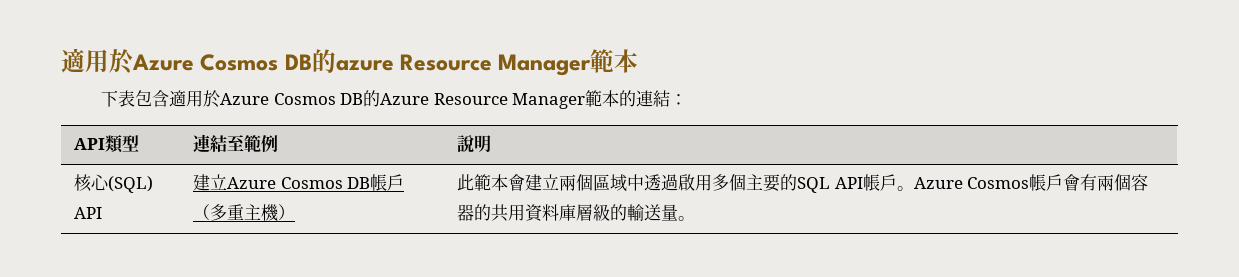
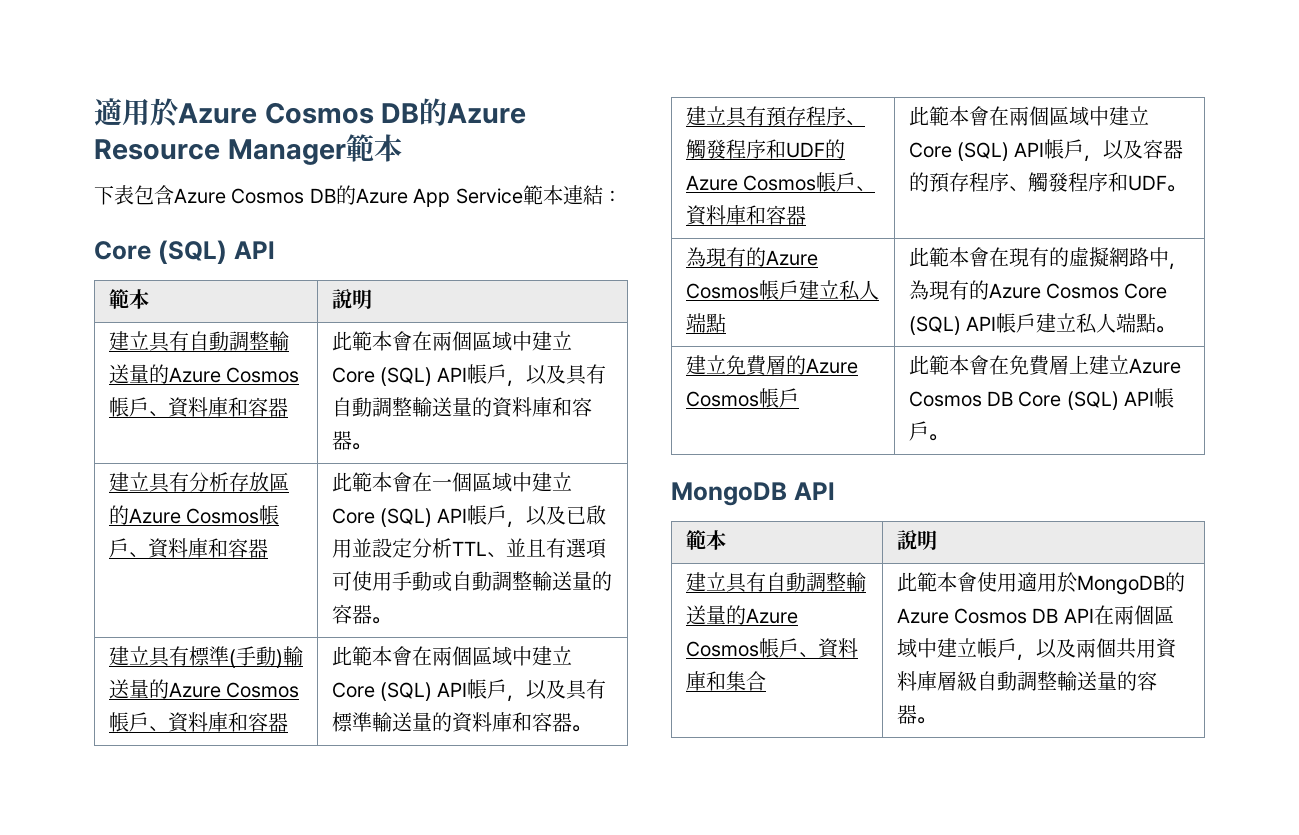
[61,48,639,76] [101,90,688,109] [74,135,140,153] [193,134,279,153] [457,134,492,153] [74,174,154,193] [74,207,103,219] [193,174,405,191] [193,204,296,221] [457,174,1149,193] [457,204,679,222] 適用於Azure Cosmos DB的azure Resource Manager範本 // 下表包含適用於Azure Cosmos DB的Azure Resource Manager範本的連結： // API類型 | 連結至範例 | 說明 // 核心(SQL) API | 建立Azure Cosmos DB帳戶（多重主機） | 此範本會建立兩個區域中透過啟用多個主要的SQL API帳戶。Azure Cosmos帳戶會有兩個容器的共用資料庫層級的輸送量 -> [94,98,527,127] [94,134,402,165] [94,185,622,207] [94,240,275,264] [108,289,149,309] [331,288,372,309] [108,331,289,352] [108,364,299,384] [108,397,288,418] [331,331,572,351] [331,364,607,387] [331,397,592,418] [331,431,371,450] [108,472,289,493] [108,505,279,525] [108,538,268,559] [331,472,572,492] [331,505,607,528] [331,538,606,559] [331,571,612,592] [331,604,391,624] [108,646,303,668] [108,679,299,699] [108,712,288,733] [331,646,572,666] [331,679,607,702] [331,712,591,733] [685,106,865,127] [685,139,845,159] [685,172,875,192] [685,205,806,226] [908,106,1149,126] [908,139,1184,162] [908,172,1186,193] [685,247,818,267] [685,280,879,301] [685,313,726,333] [908,247,1188,270] [908,280,1168,300] [908,313,1175,335] [685,355,858,376] [685,388,799,408] [908,355,1181,376] [908,388,1175,410] [908,421,948,441] [671,482,835,506] [685,530,726,550] [896,529,937,550] [685,572,866,593] [685,605,798,625] [685,638,858,659] [685,671,766,691] [896,572,1185,595] [896,605,1174,625] [896,638,1177,661] [896,671,1157,691] [896,705,917,724] 適用於Azure Cosmos DB的Azure Resource Manager範本 // 下表包含Azure Cosmos DB的Azure App Service範本連結： // Core (SQL) API // 範本 | 說明 // 建立具有自動調整輸送量的Azure Cosmos帳戶、資料庫和容器 | 此範本會在兩個區域中建立Core (SQL) API帳戶，以及具有自動調整輸送量的資料庫和容器。 // 建立具有分析存放區的Azure Cosmos帳戶、資料庫和容器 | 此範本會在一個區域中建立Core (SQL) API帳戶，以及已啟用並設定分析TTL、並且有選項可使用手動或自動調整輸送量的容器。 // 建立具有標準(手動)輸送量的Azure Cosmos帳戶、資料庫和容器 | 此範本會在兩個區域中建立Core (SQL) API帳戶，以及具有標準輸送量的資料庫和容器。 // 建立具有預存程序、觸發程序和UDF的Azure Cosmos帳戶、資料庫和容器 | 此範本會在兩個區域中建立Core (SQL) API帳戶，以及容器的預存程序、觸發程序和UDF。 // 為現有的Azure Cosmos帳戶建立私人端點 | 此範本會在現有的虛擬網路中，為現有的Azure Cosmos Core (SQL) API帳戶建立私人端點。 // 建立免費層的Azure Cosmos帳戶 | 此範本會在免費層上建立Azure Cosmos DB Core (SQL) API帳戶。 // MongoDB API // 範本 | 說明 // 建立具有自動調整輸送量的Azure Cosmos帳戶、資料庫和集合 | 此範本會使用適用於MongoDB的Azure Cosmos DB API在兩個區域中建立帳戶，以及兩個共用資料庫層級自動調整輸送量的容器

